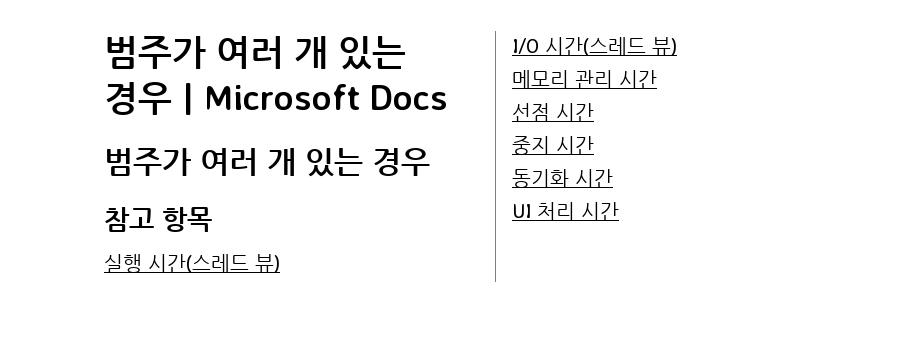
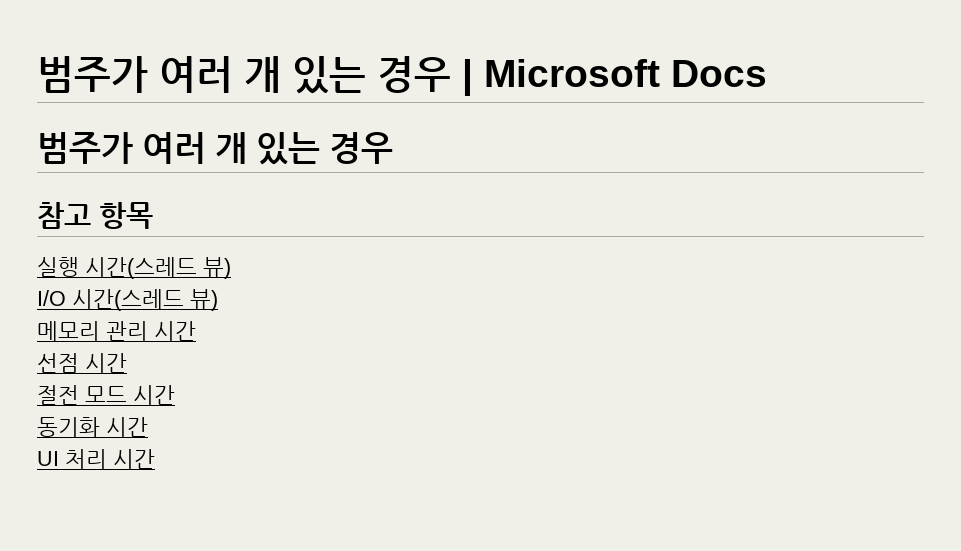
[512,136,550,155] 중지 -> [37,385,127,405] 절전 모드

